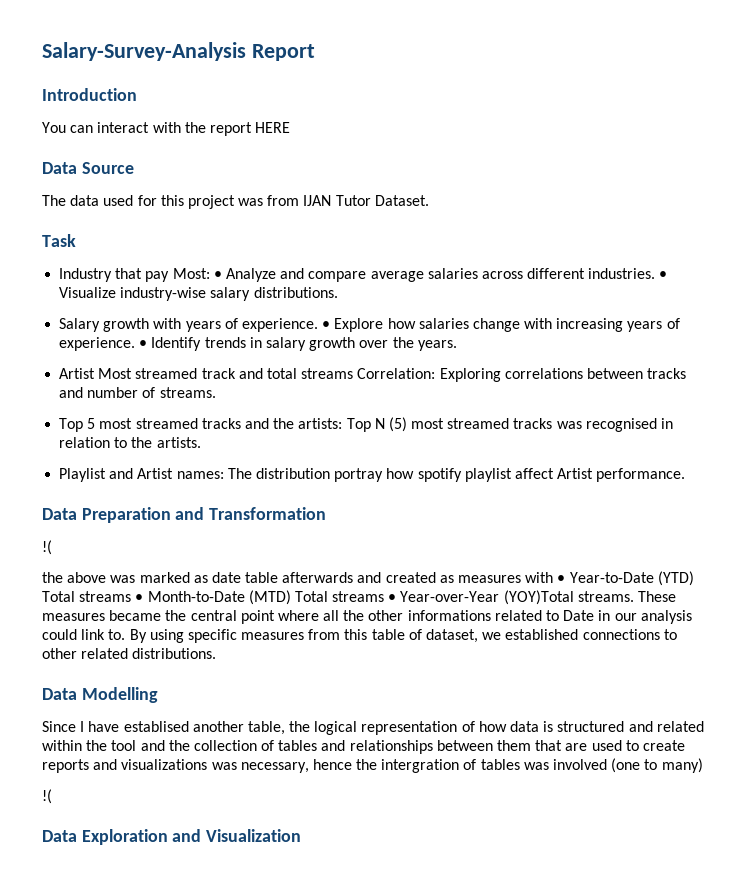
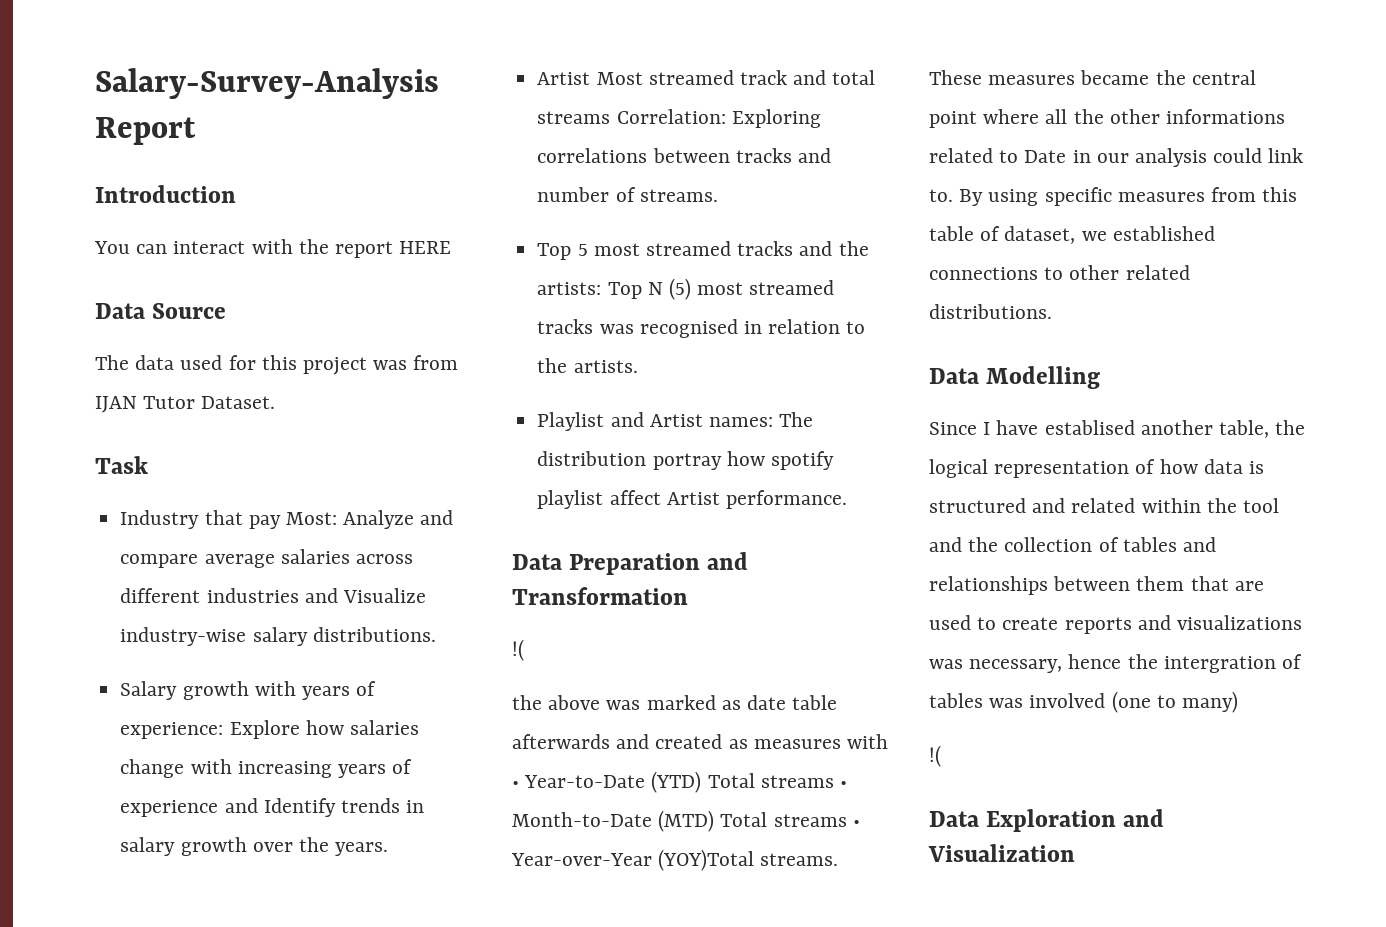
[213,271,222,279] • -> (337, 518) none
[588,268,668,279] industries. • -> [206,588,338,603] industries and
[241,318,331,332] experience. • -> [120,722,224,739] experience:
[59,337,148,351] experience. • -> [120,798,258,817] experience and

